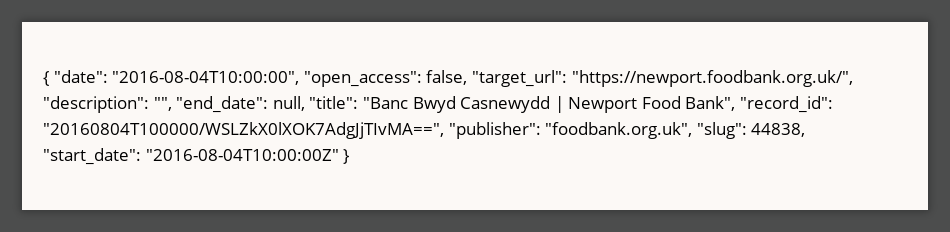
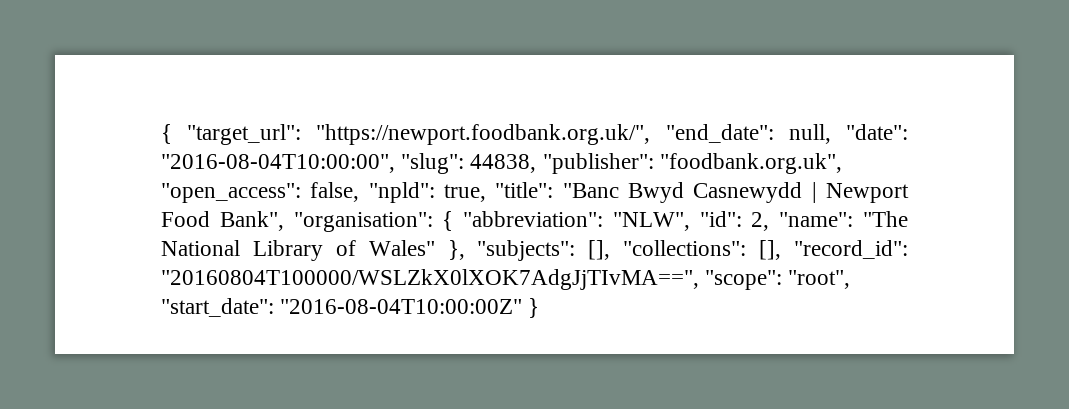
[43,70,853,87] [43,96,305,113] { "date": "2016-08-04T10:00:00", "open_access": false, "target_url": "https://newport.foodbank.org.uk/", "description": "", "end_date": null, -> [161,124,909,145] [161,153,842,174] [161,182,486,203] { "target_url": "https://newport.foodbank.org.uk/", "end_date": null, "date": "2016-08-04T10:00:00", "slug": 44838, "publisher": "foodbank.org.uk", "open_access": false, "npld": true,
[740,96,834,113] [43,122,806,139] "record_id": "20160804T100000/WSLZkX0lXOK7AdgJjTIvMA==", "publisher": "foodbank.org.uk", "slug": 44838, -> [293,211,908,232] [161,240,908,261] [161,269,851,290] "organisation": { "abbreviation": "NLW", "id": 2, "name": "The National Library of Wales" }, "subjects": [], "collections": [], "record_id": "20160804T100000/WSLZkX0lXOK7AdgJjTIvMA==", "scope": "root",

